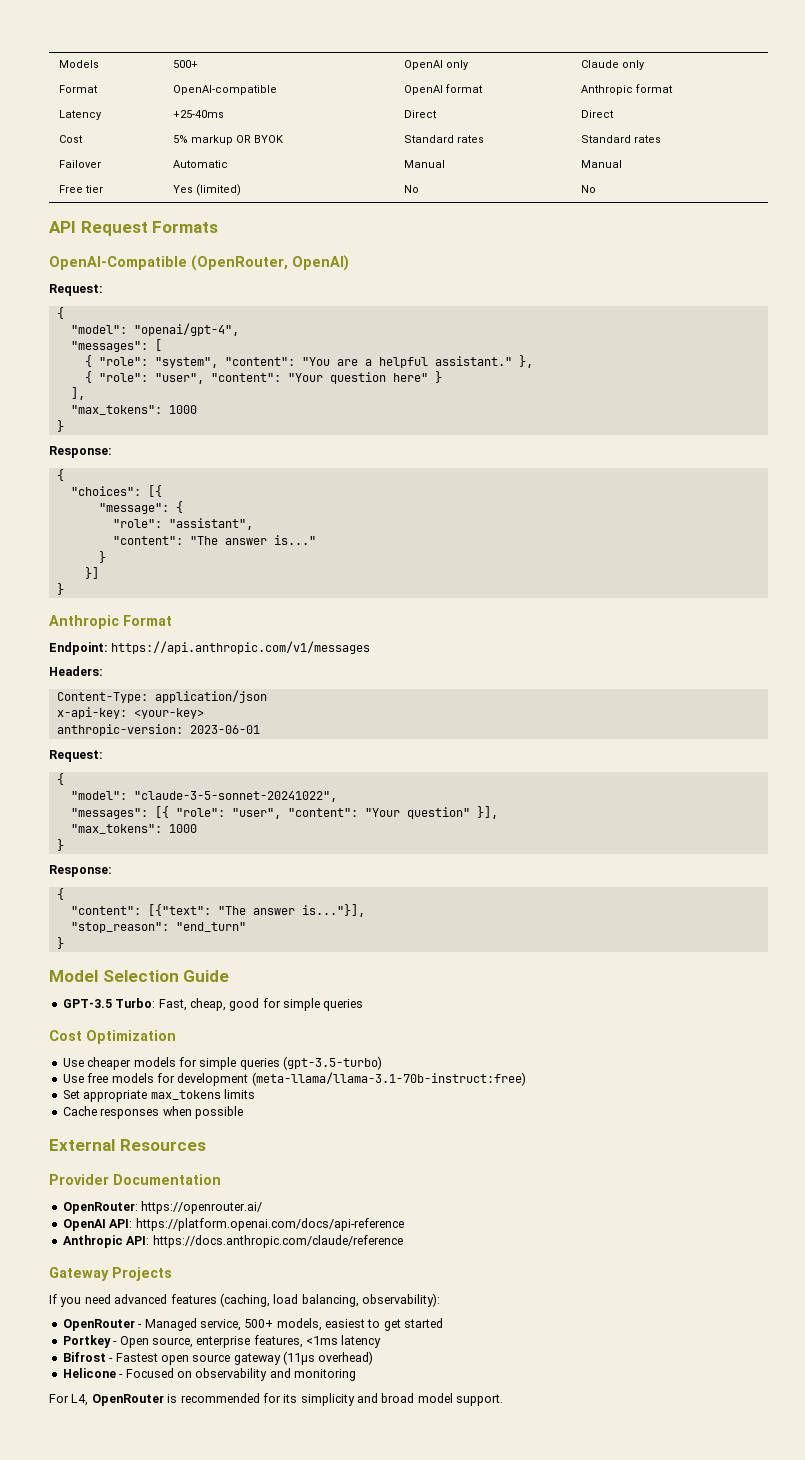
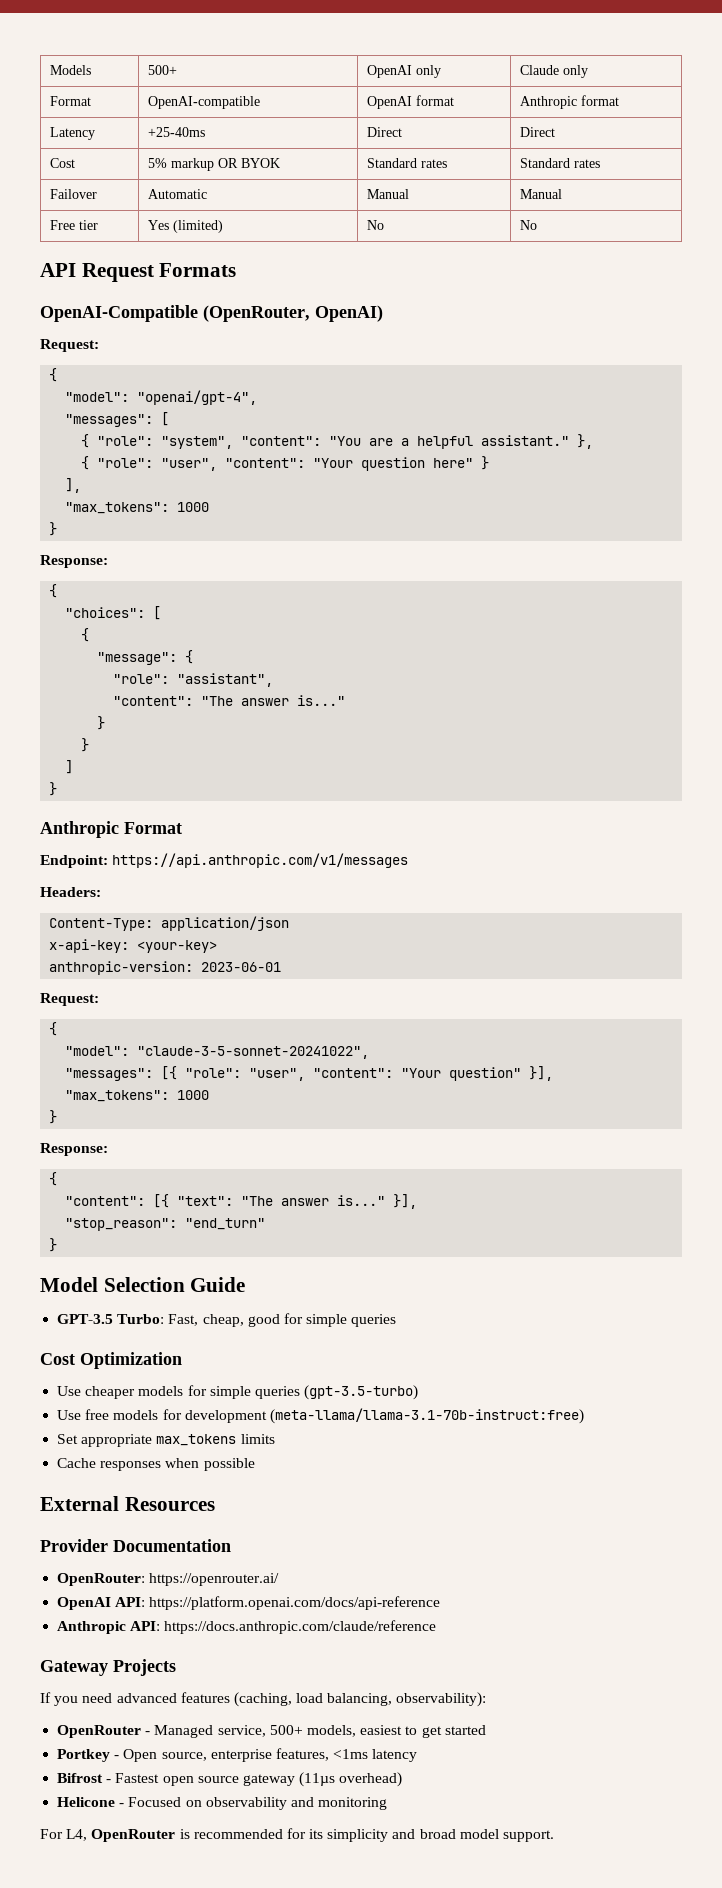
[147,485,162,497] [{ -> [153,606,162,620] [81,628,90,642] [ // {
[84,567,99,579] }] -> [81,738,90,752] [65,760,74,774] } // ]
[147,904,365,917] [{"text": "The answer is..."}], -> [153,1194,418,1209] [{ "text": "The answer is..." }],

